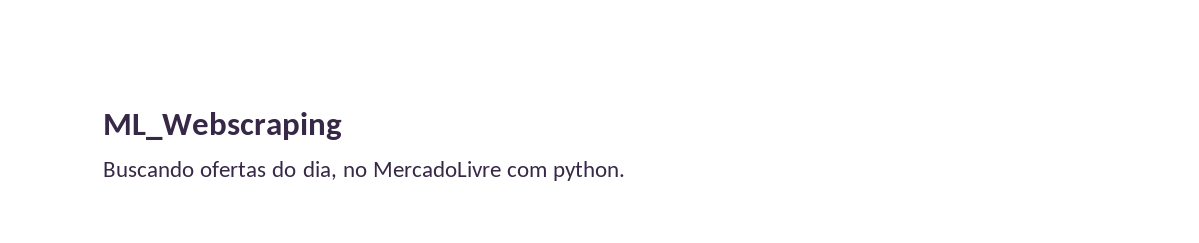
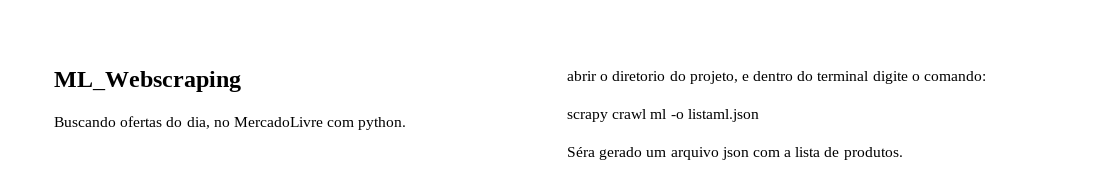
(626, 171) none -> [567,71,987,84] [567,109,759,122] [567,147,903,160] // abrir o diretorio do projeto, e dentro do terminal digite o comando: // scrapy crawl ml -o listaml.json // Séra gerado um arquivo json com a lista de produtos.

